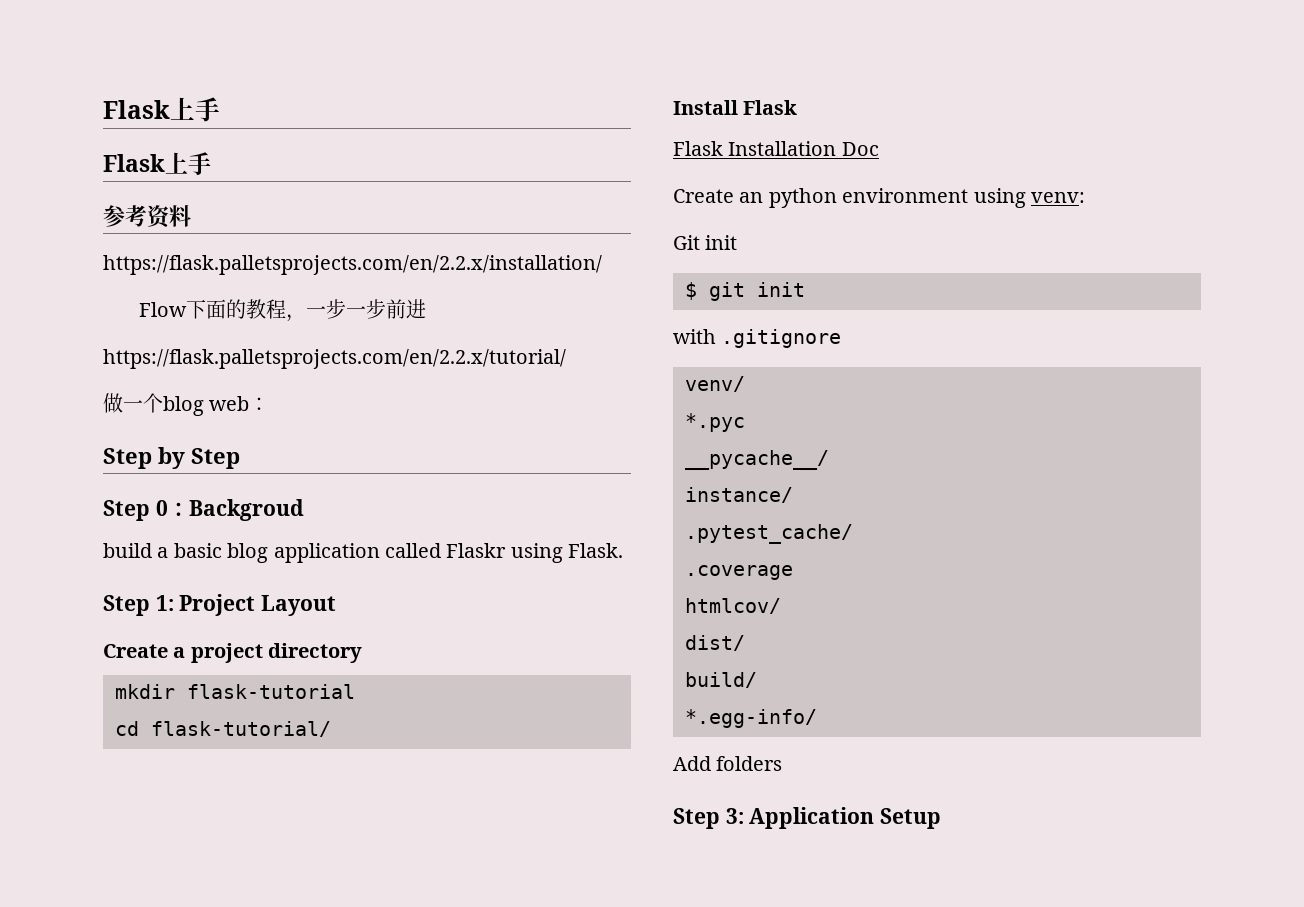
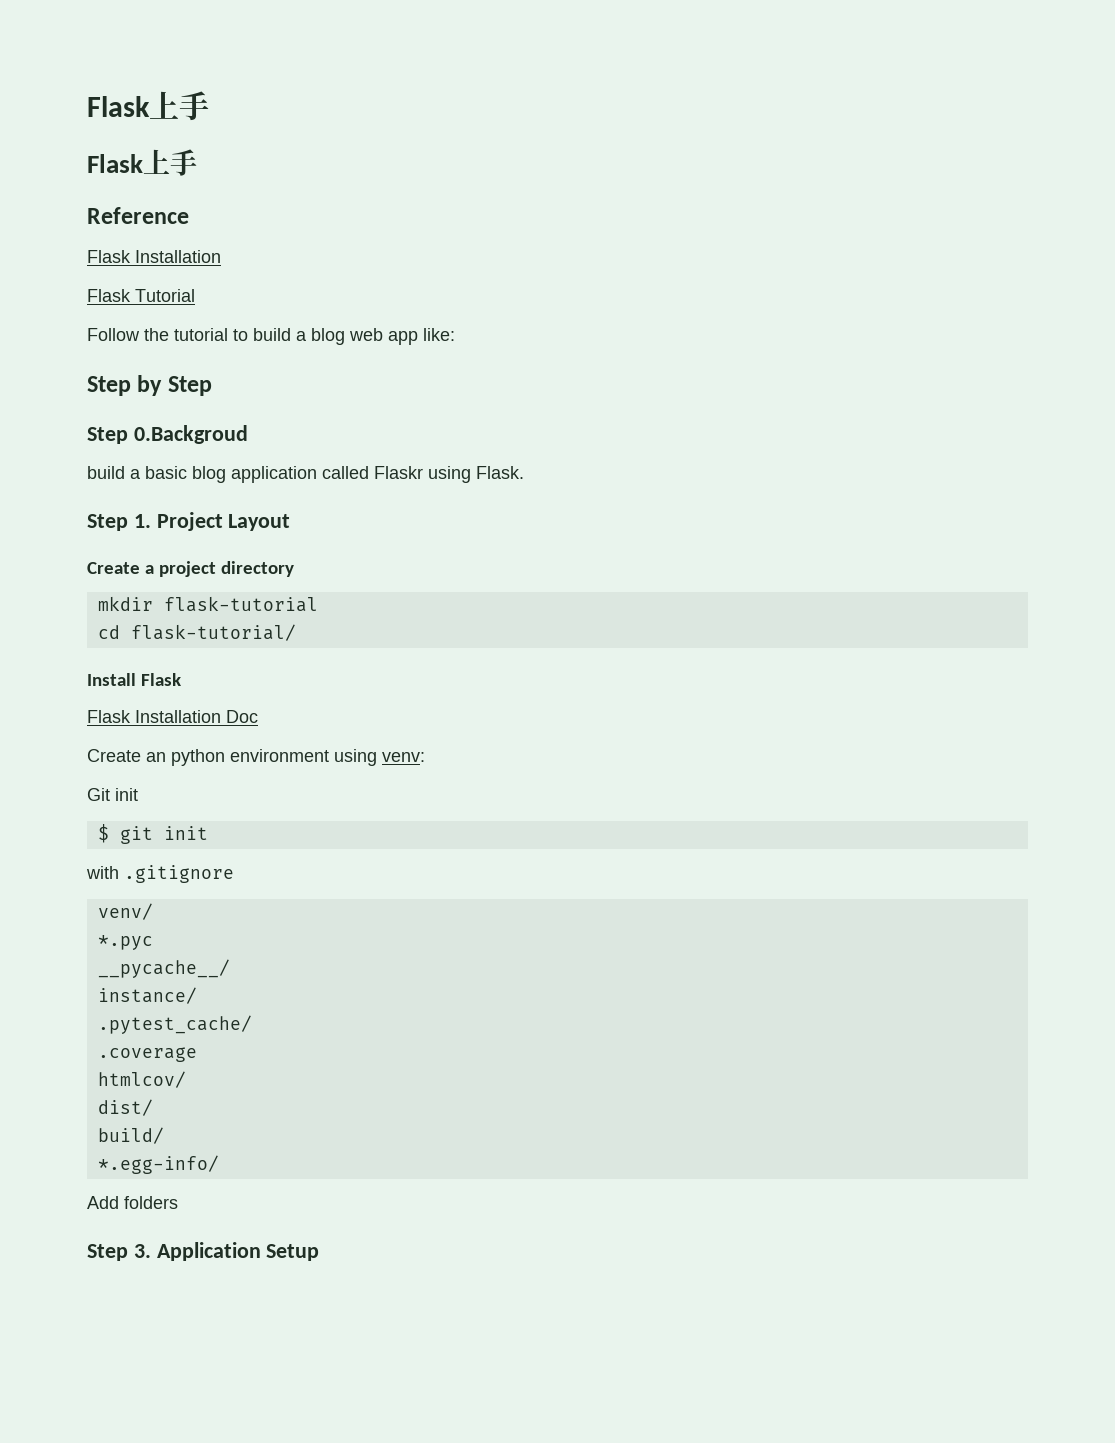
[103,205,191,229] [103,255,602,275] [139,299,427,322] [103,349,566,369] [103,393,270,416] 参考资料 // https://flask.palletsprojects.com/en/2.2.x/installation/ // Flow下面的教程，一步一步前进 // https://flask.palletsprojects.com/en/2.2.x/tutorial/ // 做一个blog web： -> [87,207,189,224] [87,250,221,263] [87,289,195,302] [87,328,455,345] Reference // Flask Installation // Flask Tutorial // Follow the tutorial to build a blog web app like:
[155,499,304,521] 0：Backgroud -> [133,425,248,444] 0.Backgroud
[155,595,174,611] 1: -> [133,514,151,528] 1.
[725,808,744,824] 3: -> [133,1244,151,1258] 3.

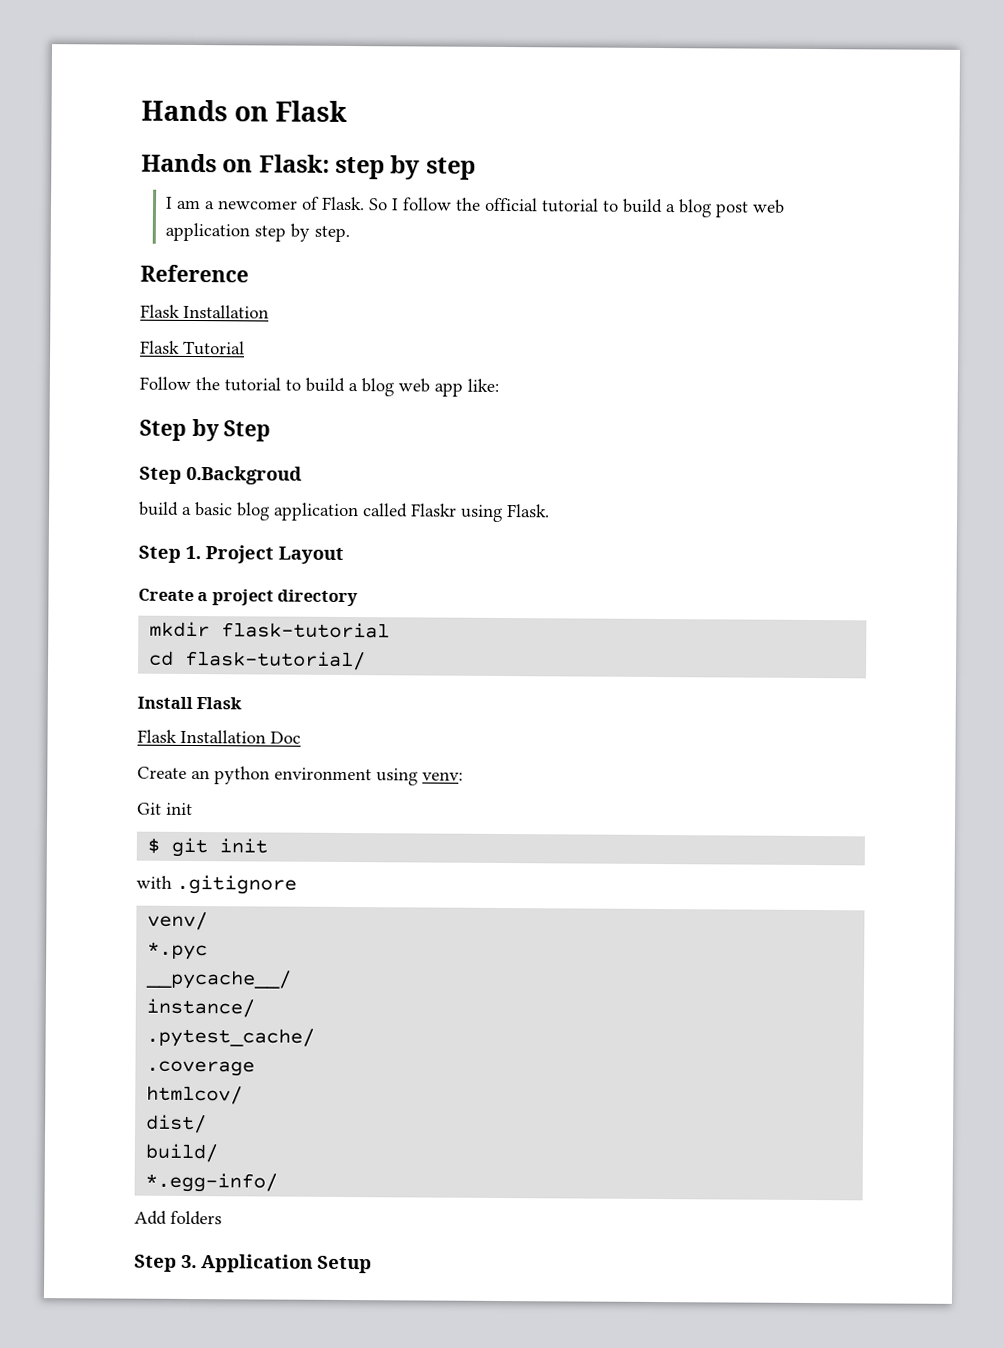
[87,91,209,121] [87,149,197,176] Flask上手 // Flask上手 -> [141,99,348,122] [141,153,476,180] [164,196,785,218] [164,222,350,243] Hands on Flask // Hands on Flask: step by step // I am a newcomer of Flask. So I follow the official tutorial to build a blog post web application step by step.

